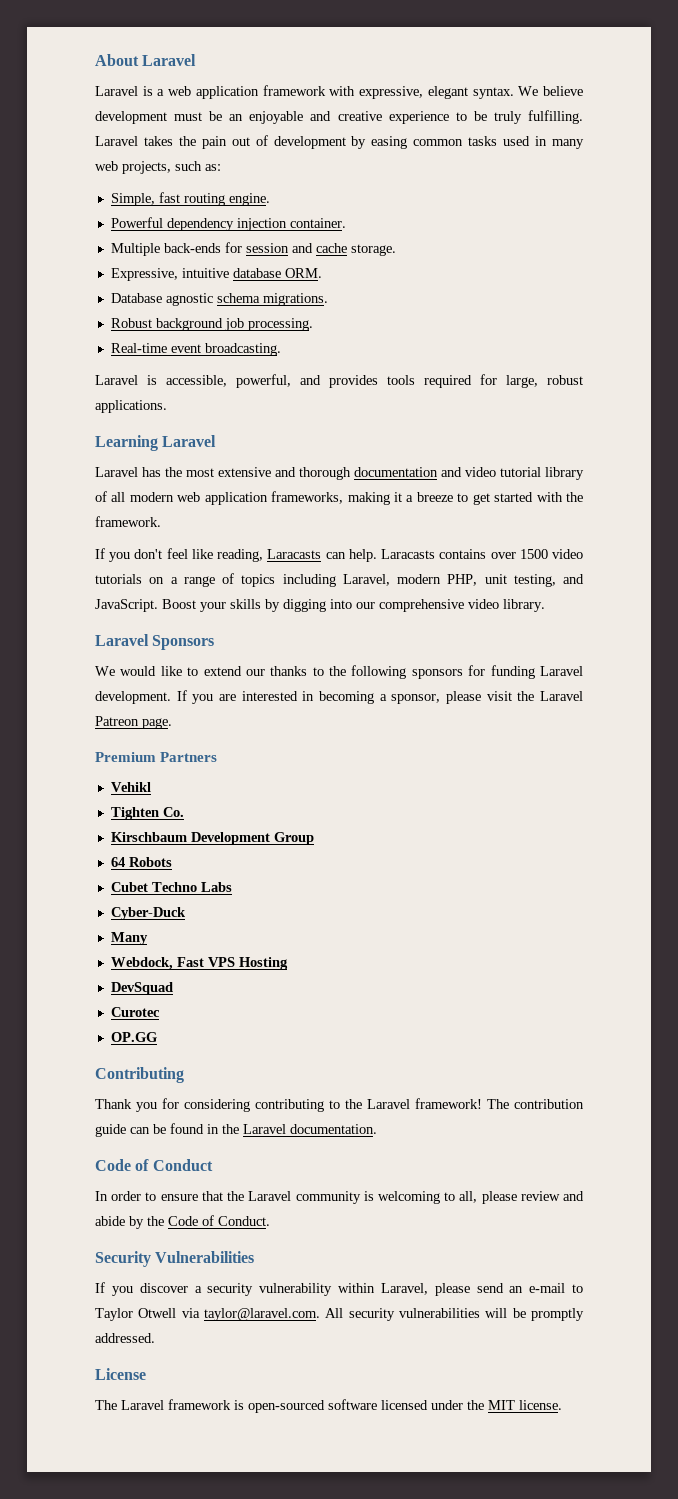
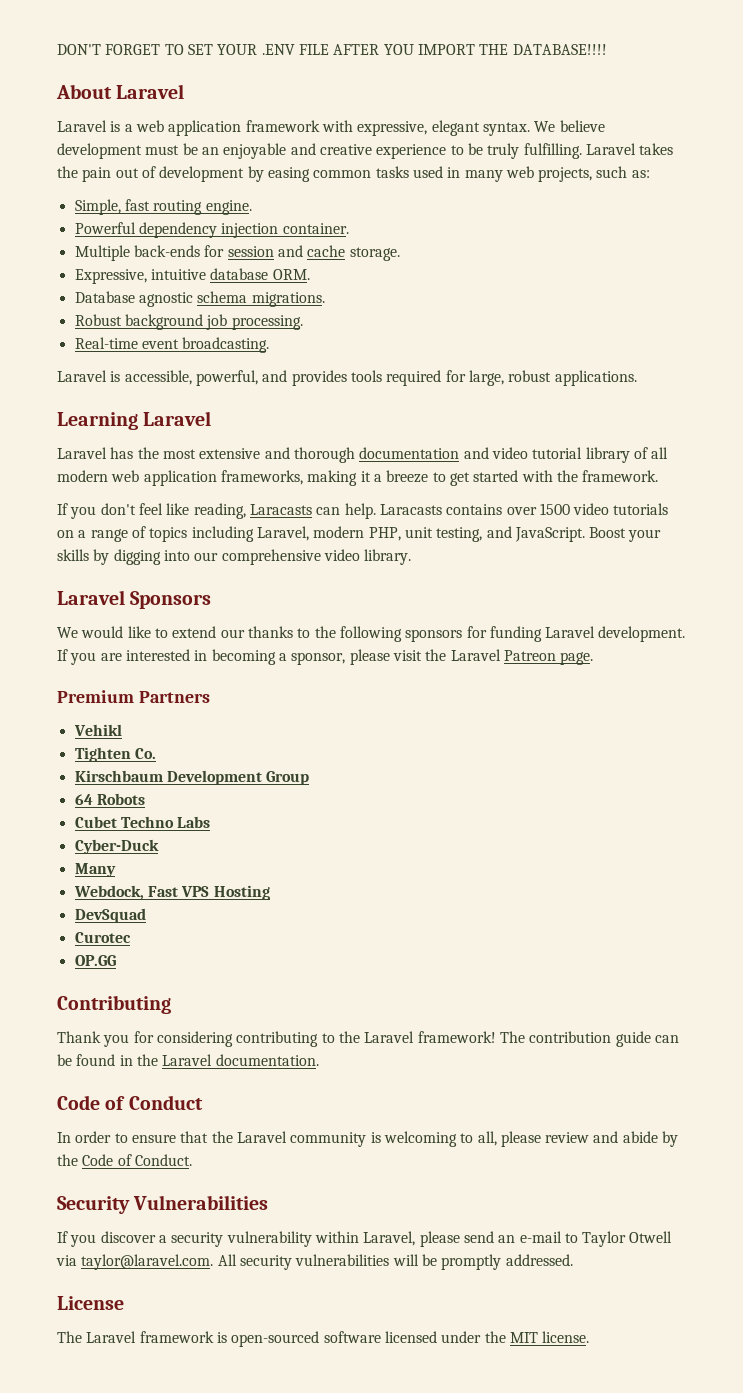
(95, 60) none -> [57,44,607,55] DON'T FORGET TO SET YOUR .ENV FILE AFTER YOU IMPORT THE DATABASE!!!! //

